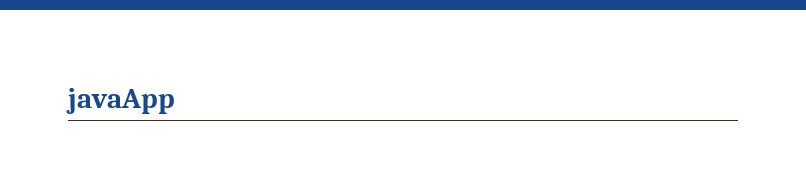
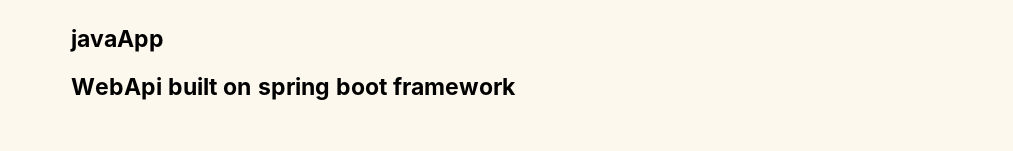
(175, 101) none -> [71,77,517,100] // WebApi built on spring boot framework

